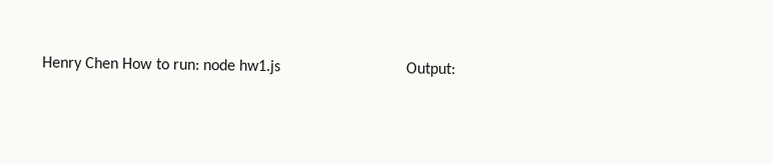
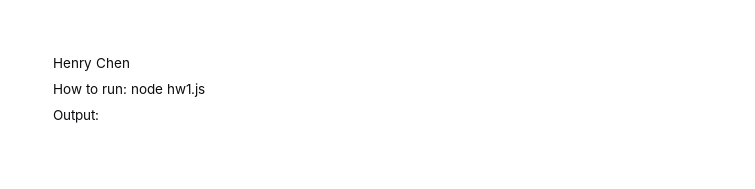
(120, 63) none -> (130, 63) //

